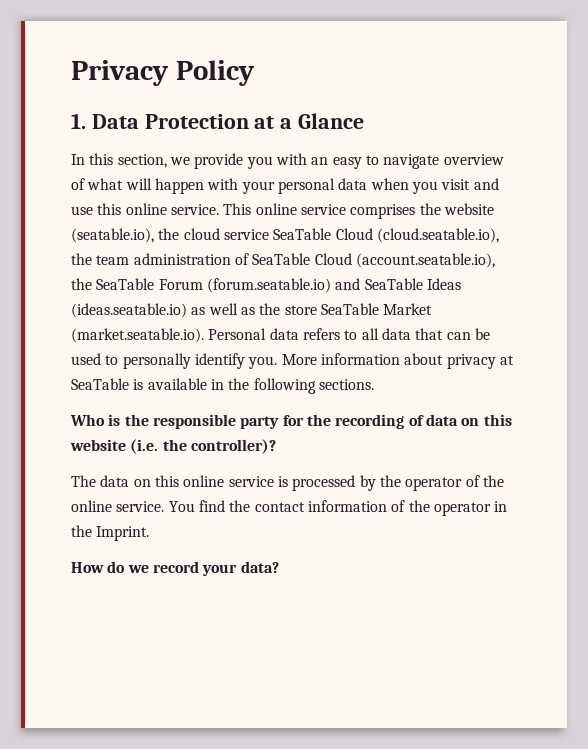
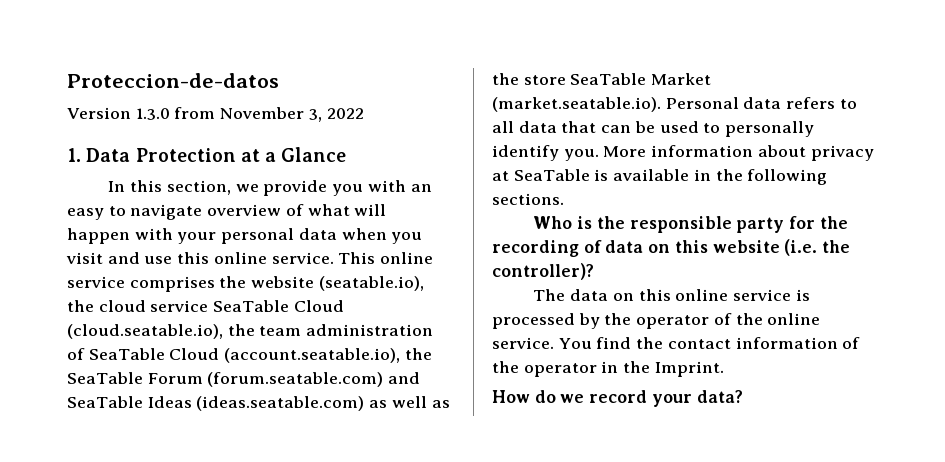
[71,60,255,86] Privacy Policy -> [67,73,279,88] [67,107,364,122] Proteccion-de-datos // Version 1.3.0 from November 3, 2022
[206,278,331,293] (forum.seatable.io) -> [207,372,384,387] (forum.seatable.com)
[71,303,187,318] (ideas.seatable.io) -> [196,396,365,411] (ideas.seatable.com)

